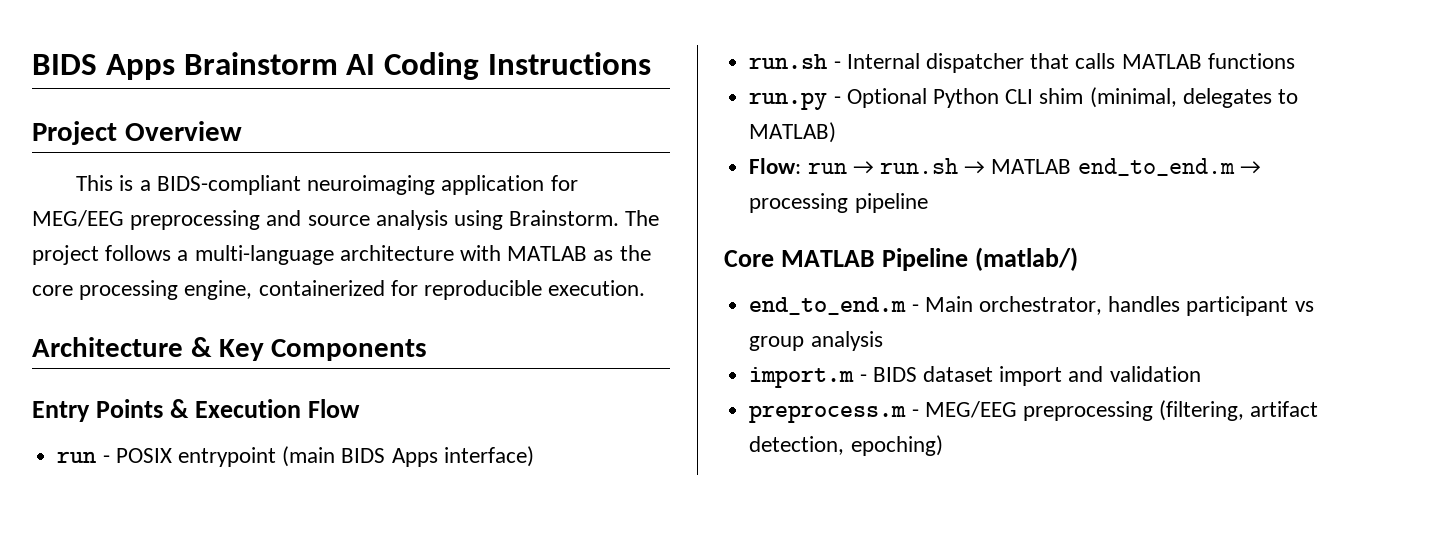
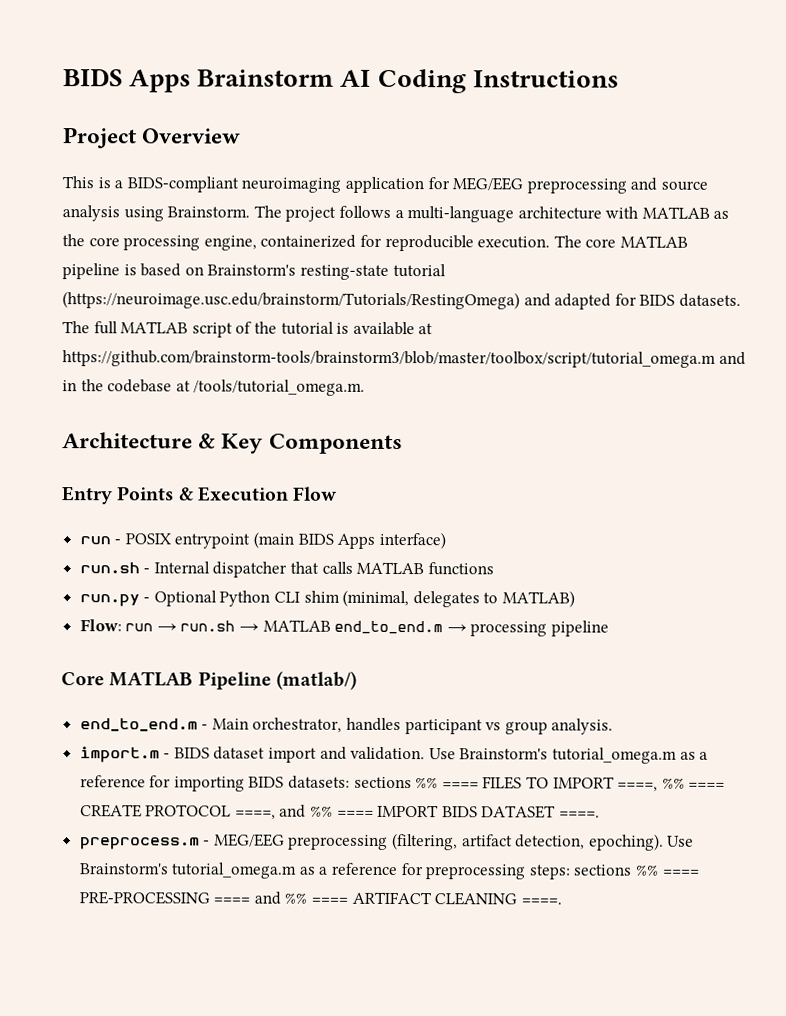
(646, 288) none -> [553,235,688,248] [62,263,446,280] [62,291,741,310] [62,321,434,338] [62,350,746,368] [62,379,366,396] The core MATLAB pipeline is based on Brainstorm's resting-state tutorial (https://neuroimage.usc.edu/brainstorm/Tutorials/RestingOmega) and adapted for BIDS datasets. The full MATLAB script of the tutorial is available at https://github.com/brainstorm-tools/brainstorm3/blob/master/toolbox/script/tutorial_omega.m and in the codebase at /tools/tutorial_omega.m.
[810,331,883,351] analysis -> [551,718,614,735] analysis.
[1109,366,1201,382] validation -> [350,746,709,764] [79,775,726,792] [79,804,601,820] validation. Use Brainstorm's tutorial_omega.m as a reference for importing BIDS datasets: sections %% ==== FILES TO IMPORT ====, %% ==== CREATE PROTOCOL ====, and %% ==== IMPORT BIDS DATASET ====.
[850,435,943,456] epoching) -> [588,833,695,851] [78,862,699,880] [78,891,562,906] epoching). Use Brainstorm's tutorial_omega.m as a reference for preprocessing steps: sections %% ==== PRE-PROCESSING ==== and %% ==== ARTIFACT CLEANING ====.

